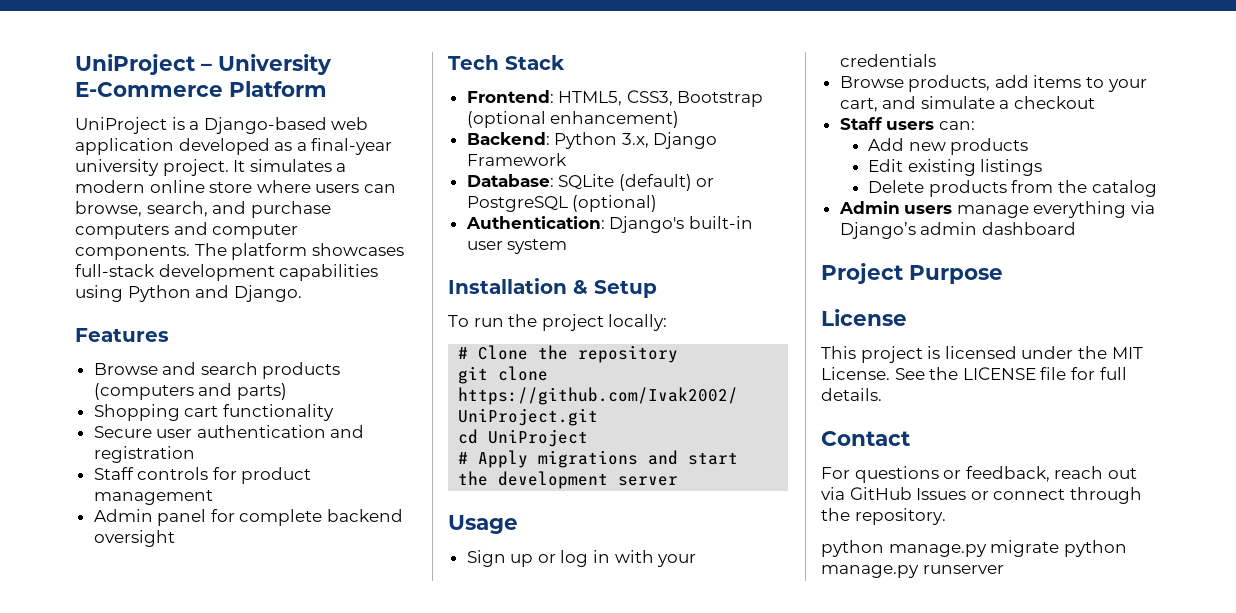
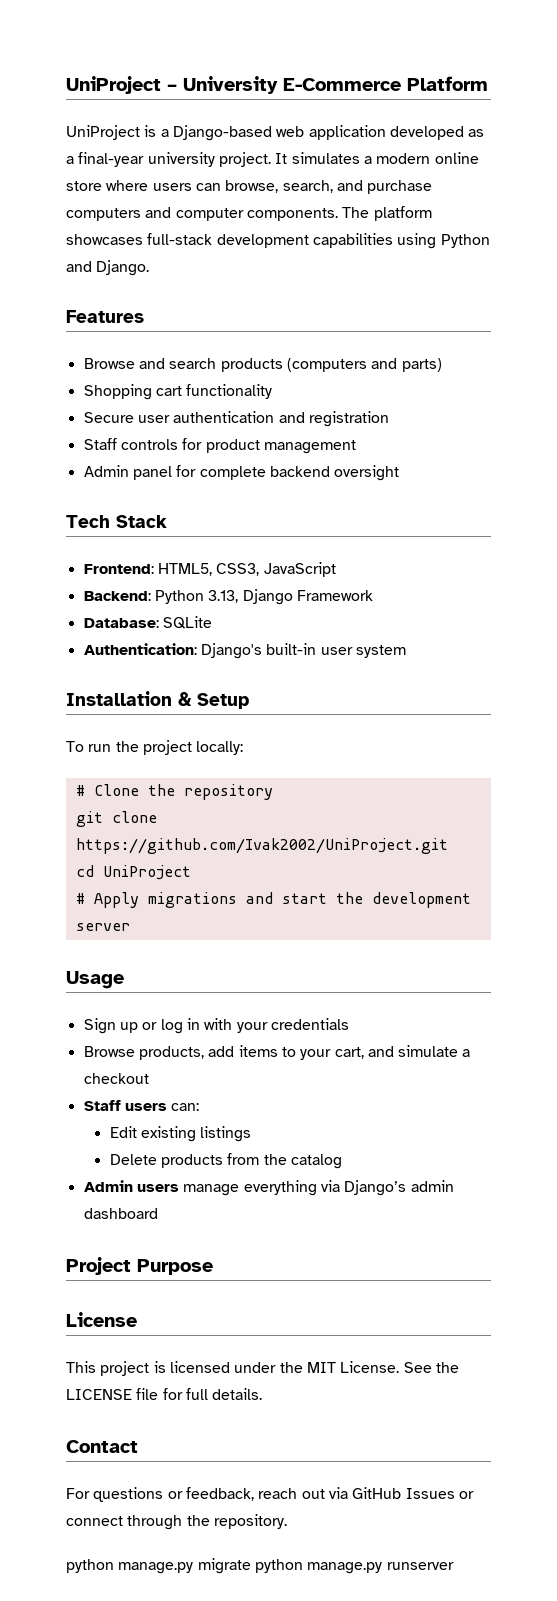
[677,91,764,107] [466,111,680,128] Bootstrap (optional enhancement) -> [263,562,336,577] JavaScript
[621,133,649,148] 3.x, -> [208,590,239,603] 3.13,
[618,174,715,191] [466,195,658,212] (default) or PostgreSQL (optional) -> (212, 622) none
[868,138,1029,155] // Add new products -> (200, 1107) none

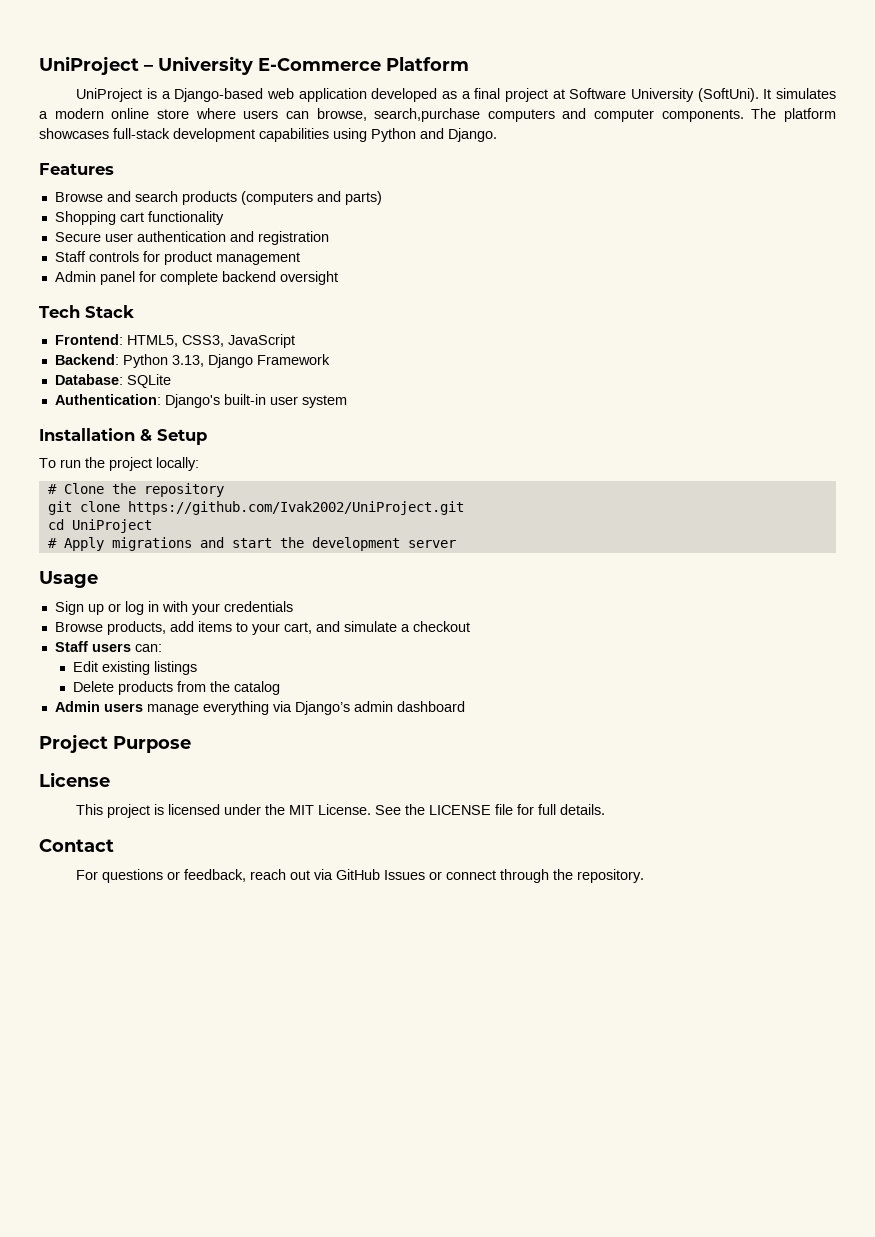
[78,152,271,167] final-year university project. -> [474,88,759,102] final project at Software University (SoftUni).
[282,180,433,194] search, and purchase -> [374,108,481,122] search,purchase
[66,1558,454,1574] // python manage.py migrate python manage.py runserver -> (645, 876) none

